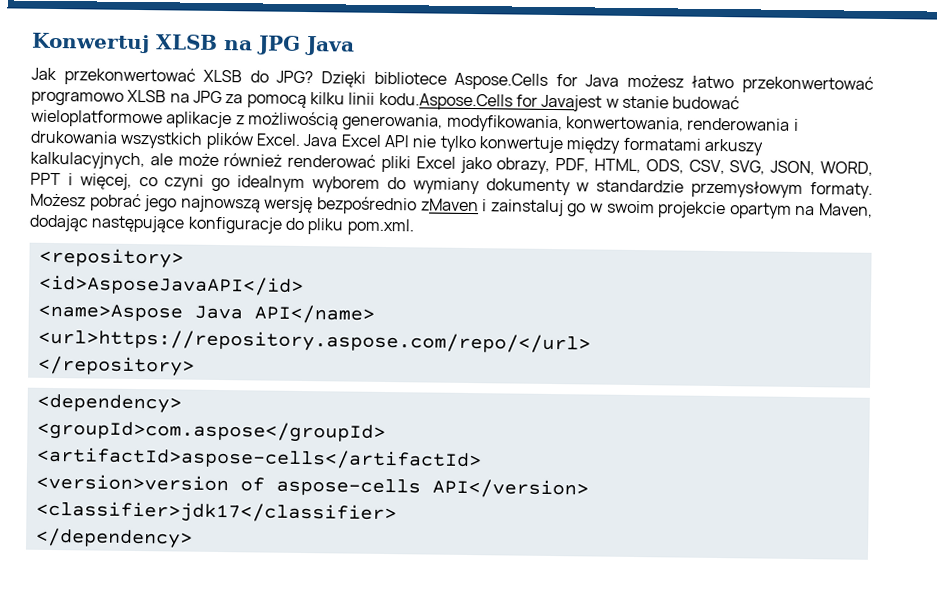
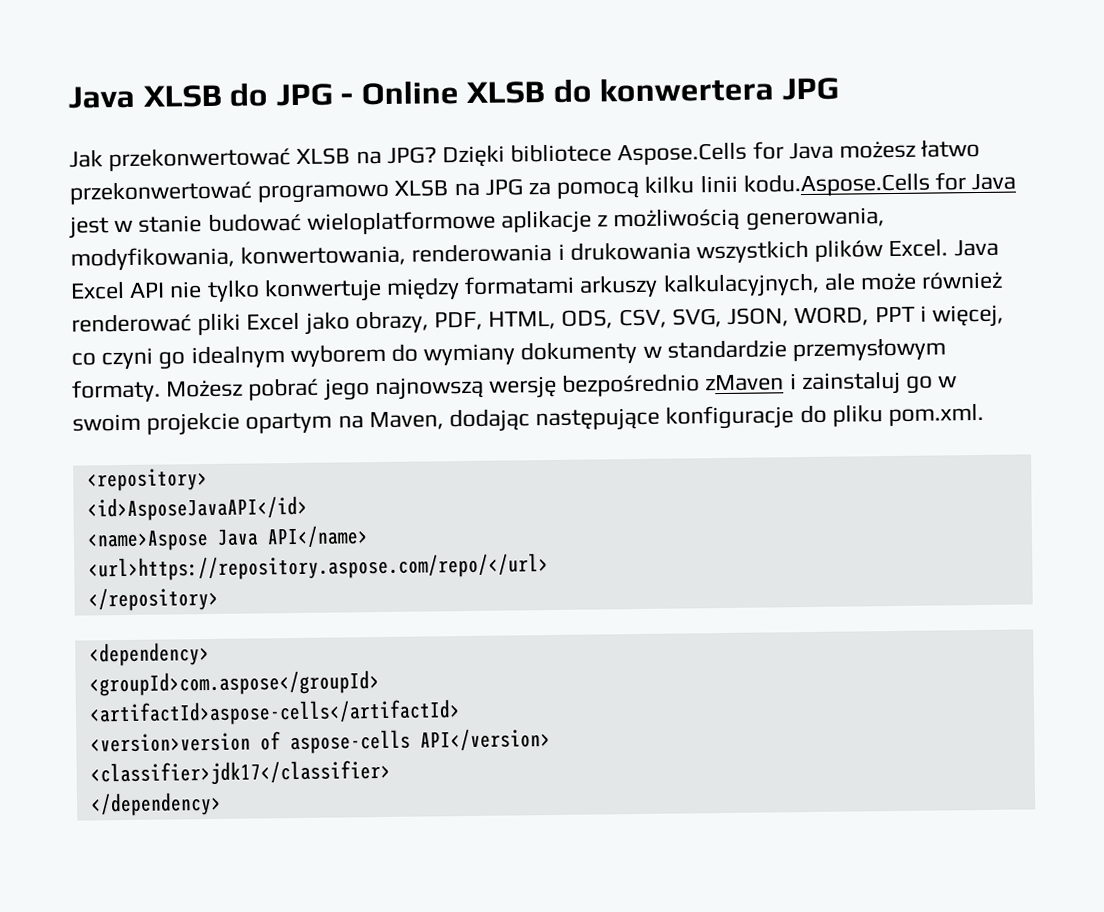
[31,32,355,56] Konwertuj XLSB na JPG Java -> [68,76,839,109] Java XLSB do JPG - Online XLSB do konwertera JPG
[249,70,269,83] do -> [355,150,382,165] na
[541,94,603,112] Javajest -> [971,173,1017,191] [69,216,109,239] Java jest

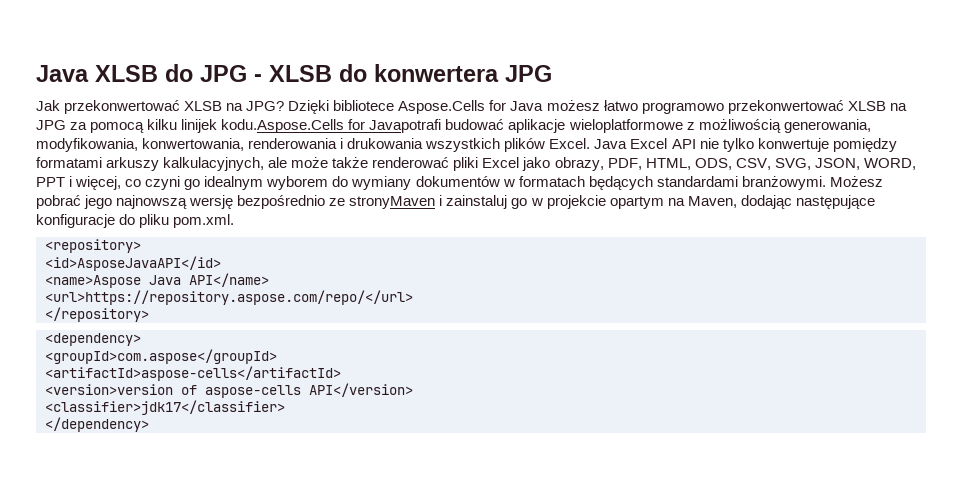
[360,80,459,106] Online -> (262, 78) none
[69,180,391,205] przekonwertować programowo -> [641,100,844,114] programowo przekonwertować
[699,174,738,193] linii -> [181,119,218,133] linijek
[971,173,1017,191] [69,209,593,239] Java jest w stanie budować wieloplatformowe aplikacje -> [369,119,683,133] Javapotrafi budować aplikacje wieloplatformowe
[386,277,461,300] między -> [832,138,897,152] pomiędzy
[921,271,1004,290] również -> [332,157,369,168] także
[520,337,947,365] [72,379,161,403] dokumenty w standardzie przemysłowym formaty. -> [415,176,826,190] dokumentów w formatach będących standardami branżowymi.
[705,374,785,392] zMaven -> [329,196,436,209] ze stronyMaven
[72,413,141,432] swoim -> (543, 202) none

